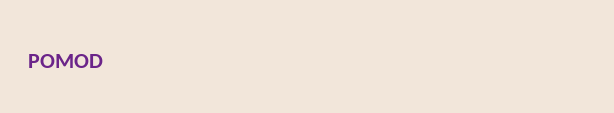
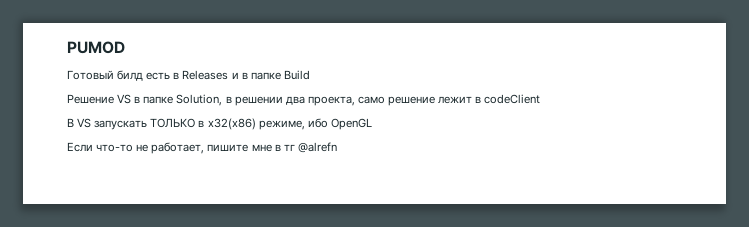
[28,54,103,68] POMOD -> [67,41,125,54] [67,70,310,81] [67,94,541,106] [67,118,372,130] [67,142,337,154] PUMOD // Готовый билд есть в Releases и в папке Build // Решение VS в папке Solution, в решении два проекта, само решение лежит в codeClient // В VS запускать ТОЛЬКО в x32(x86) режиме, ибо OpenGL // Если что-то не работает, пишите мне в тг @alrefn

